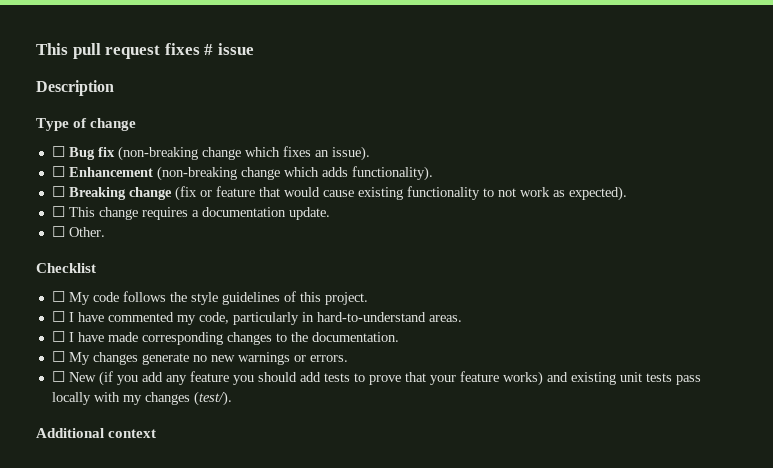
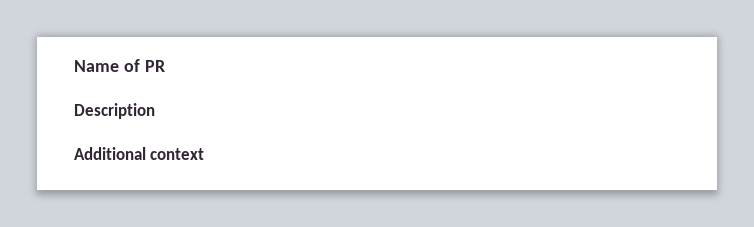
[36,43,254,59] [36,80,114,96] [36,118,137,131] [51,146,370,161] [51,166,433,181] [51,186,627,201] [51,206,330,220] [51,226,105,237] [36,263,96,273] [51,291,368,305] [51,311,462,325] [51,331,399,345] [51,351,348,365] [51,371,701,386] [51,391,232,406] This pull request fixes # issue // Description // Type of change // ☐ Bug fix (non-breaking change which fixes an issue). // ☐ Enhancement (non-breaking change which adds functionality). // ☐ Breaking change (fix or feature that would cause existing functionality to not work as expected). // ☐ This change requires a documentation update. // ☐ Other. // Checklist // ☐ My code follows the style guidelines of this project. // ☐ I have commented my code, particularly in hard-to-understand areas. // ☐ I have made corresponding changes to the documentation. // ☐ My changes generate no new warnings or errors. // ☐ New (if you add any feature you should add tests to prove that your feature works) and existing unit tests pass locally with my changes (test/). -> [74,59,165,72] [74,103,155,119] Name of PR // Description

